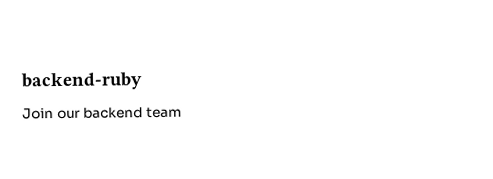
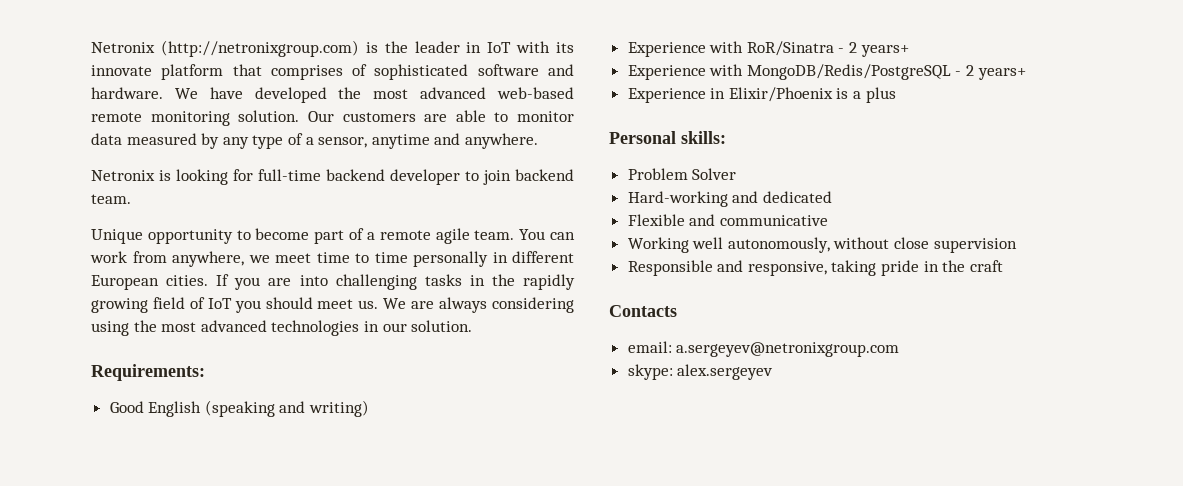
[21,72,142,91] [22,106,182,120] backend-ruby // Join our backend team -> [91,40,574,57] [91,64,574,80] [91,87,574,103] [91,110,574,126] [91,133,538,149] [91,169,574,185] [91,194,131,204] [91,228,575,244] [90,251,574,267] [91,274,575,290] [91,297,575,313] [91,320,473,336] [91,364,205,381] [109,400,370,417] [627,41,909,57] [627,64,1026,80] [627,87,896,103] [609,131,726,144] [627,168,737,180] [627,191,832,207] [627,214,828,226] [627,237,1017,253] [627,260,1003,276] [609,305,677,317] [627,341,900,357] [627,364,774,380] Netronix (http://netronixgroup.com) is the leader in IoT with its innovate platform that comprises of sophisticated software and hardware. We have developed the most advanced web-based remote monitoring solution. Our customers are able to monitor data measured by any type of a sensor, anytime and anywhere. // Netronix is looking for full-time backend developer to join backend team. // Unique opportunity to become part of a remote agile team. You can work from anywhere, we meet time to time personally in different European cities. If you are into challenging tasks in the rapidly growing field of IoT you should meet us. We are always considering using the most advanced technologies in our solution. // Requirements: // Good English (speaking and writing) // Experience with RoR/Sinatra - 2 years+ // Experience with MongoDB/Redis/PostgreSQL - 2 years+ // Experience in Elixir/Phoenix is a plus // Personal skills: // Problem Solver // Hard-working and dedicated // Flexible and communicative // Working well autonomously, without close supervision // Responsible and responsive, taking pride in the craft // Contacts // email: a.sergeyev@netronixgroup.com // skype: alex.sergeyev

